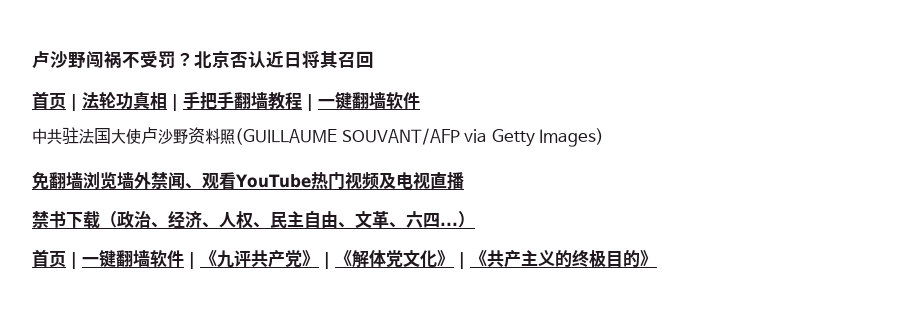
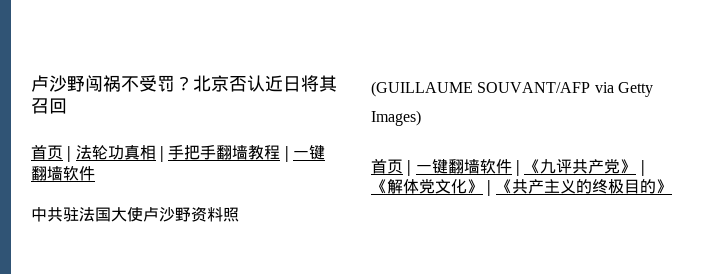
[32,171,464,190] [32,210,475,229] // 免翻墙浏览墙外禁闻、观看YouTube热门视频及电视直播 // 禁书下载（政治、经济、人权、民主自由、文革、六四...） -> (421, 118) none

